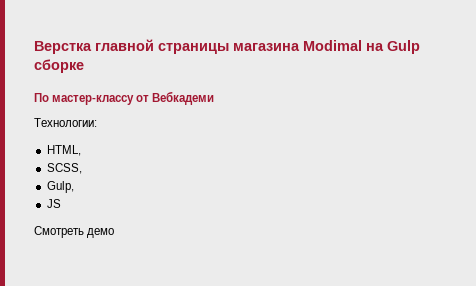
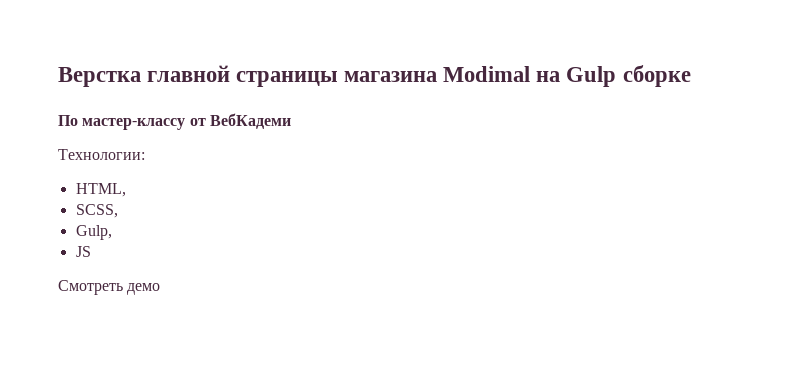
[152,91,215,105] Вебкадеми -> [209,113,291,129] ВебКадеми

